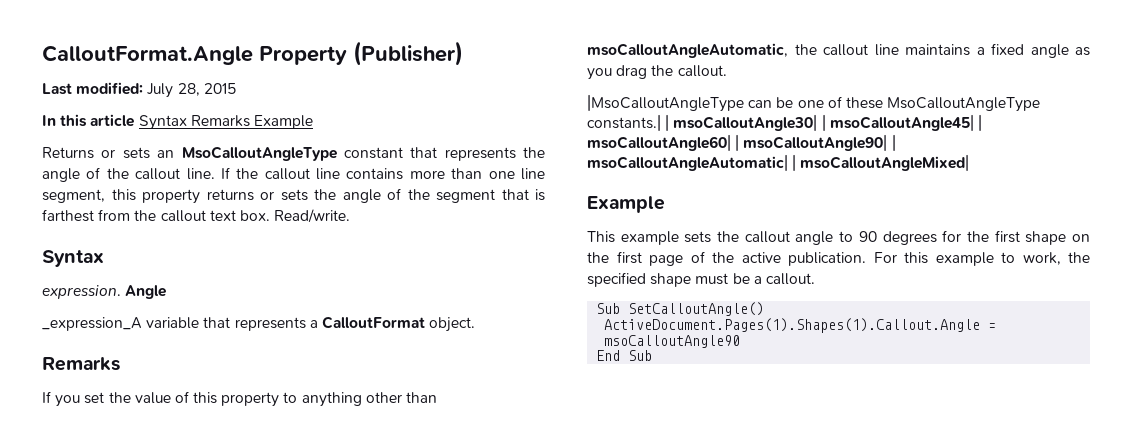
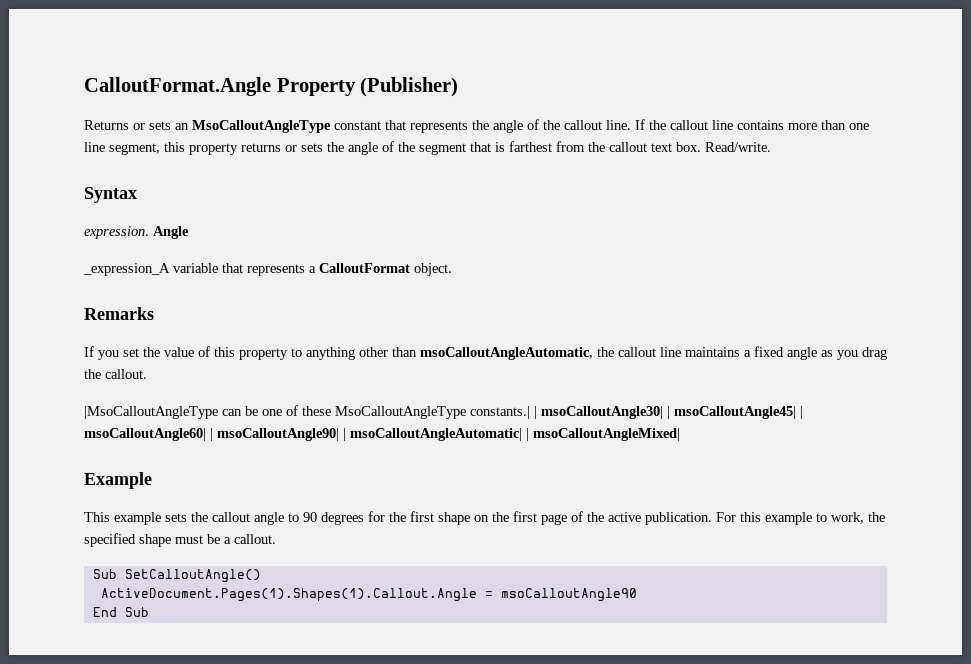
[42,82,236,98] [42,114,313,130] // Last modified: July 28, 2015 // In this article Syntax Remarks Example -> (459, 87) none

